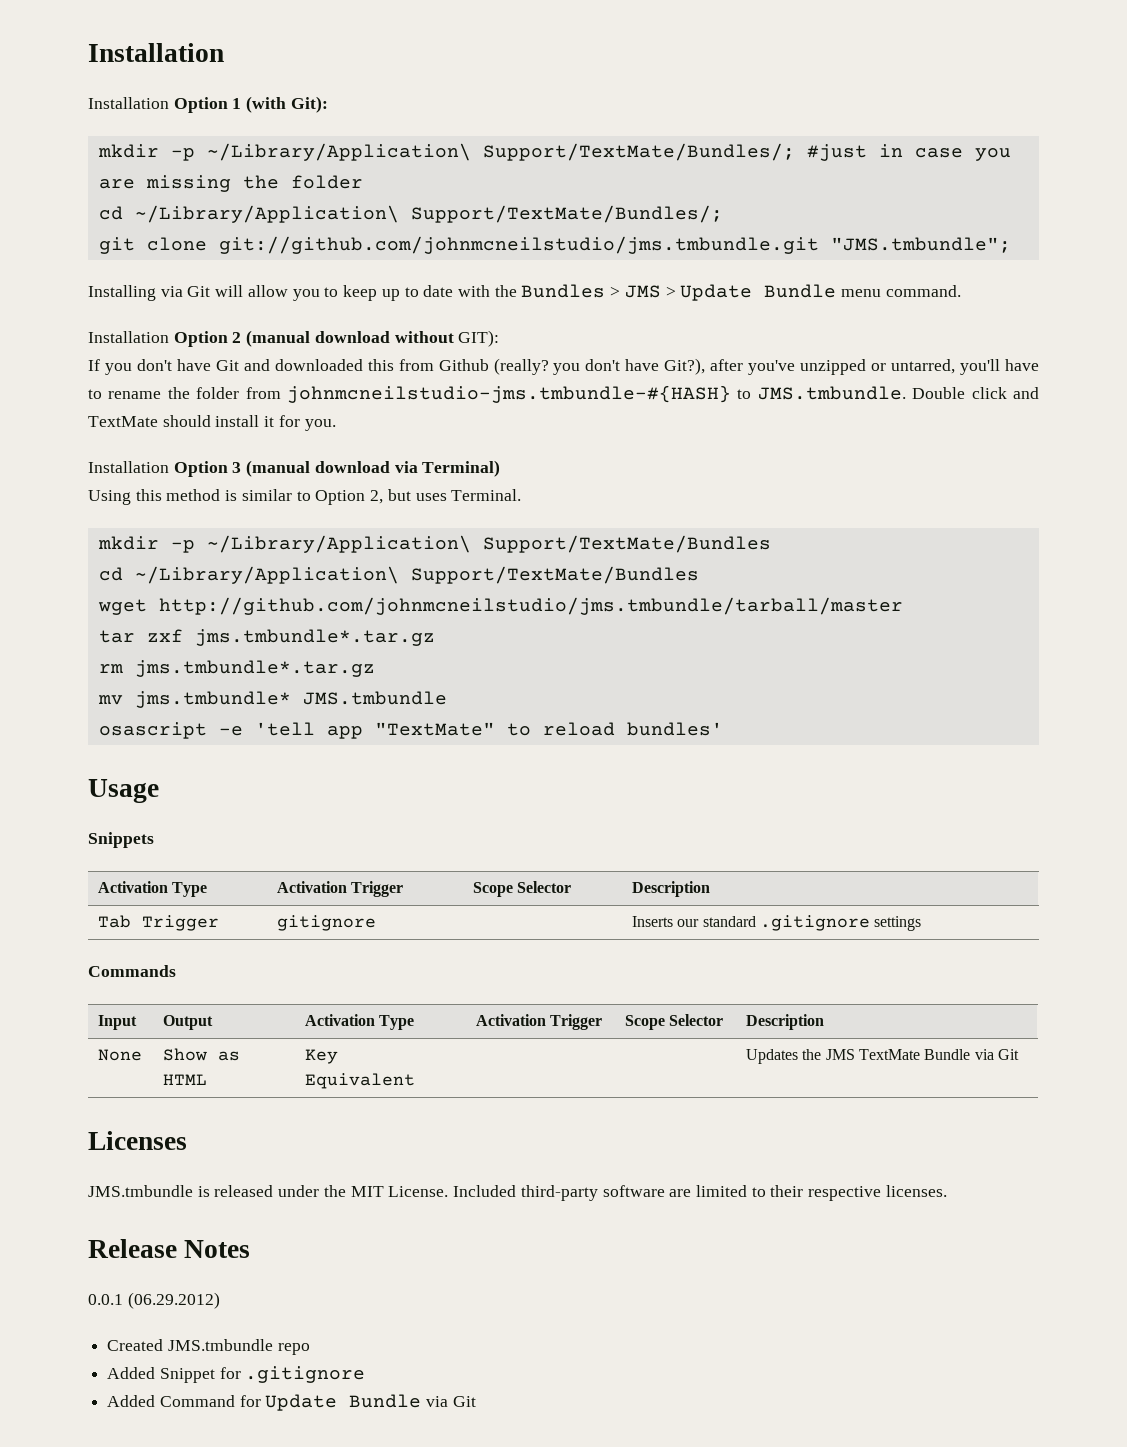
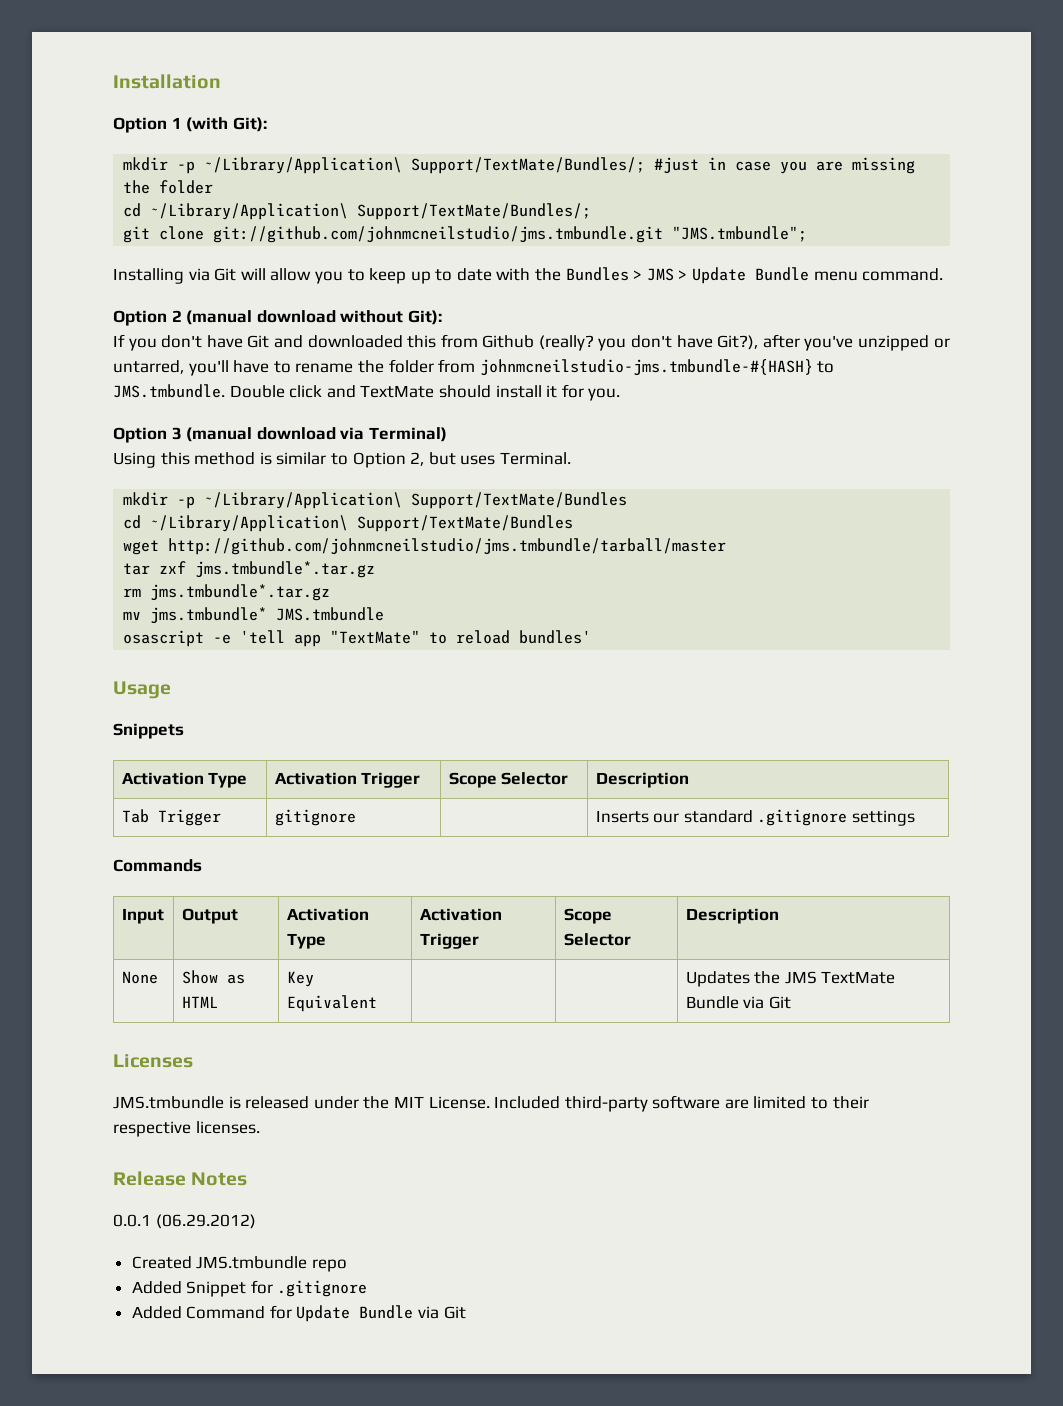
[88,97,169,109] Installation -> (221, 81) none
[88,331,169,343] Installation -> (944, 274) none
[458,330,500,347] GIT): -> [407,310,442,325] Git):
[88,461,169,473] Installation -> (621, 394) none

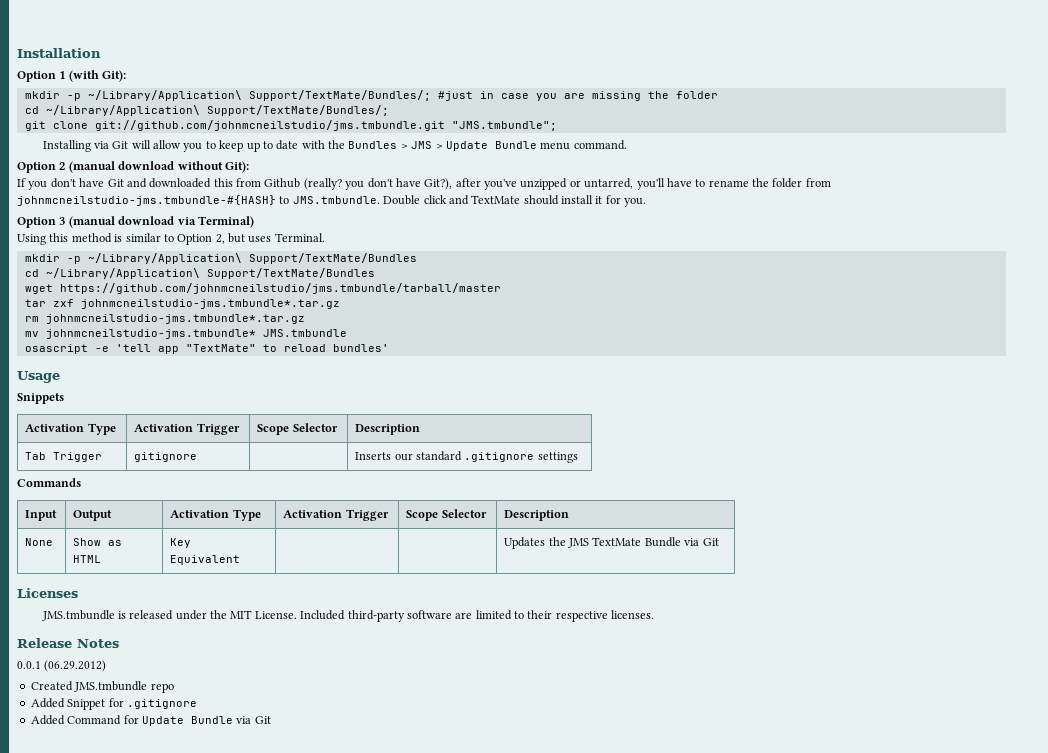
[168,538,727,555] http://github.com/johnmcneilstudio/jms.tmbundle/tarball/master -> [59,283,501,294] https://github.com/johnmcneilstudio/jms.tmbundle/tarball/master
[195,561,376,578] jms.tmbundle*.tar.gz -> [80,299,340,309] johnmcneilstudio-jms.tmbundle*.tar.gz
[150,584,331,601] jms.tmbundle*.tar.gz -> [45,314,305,324] johnmcneilstudio-jms.tmbundle*.tar.gz
[150,607,268,624] jms.tmbundle* -> [45,329,256,339] johnmcneilstudio-jms.tmbundle*

